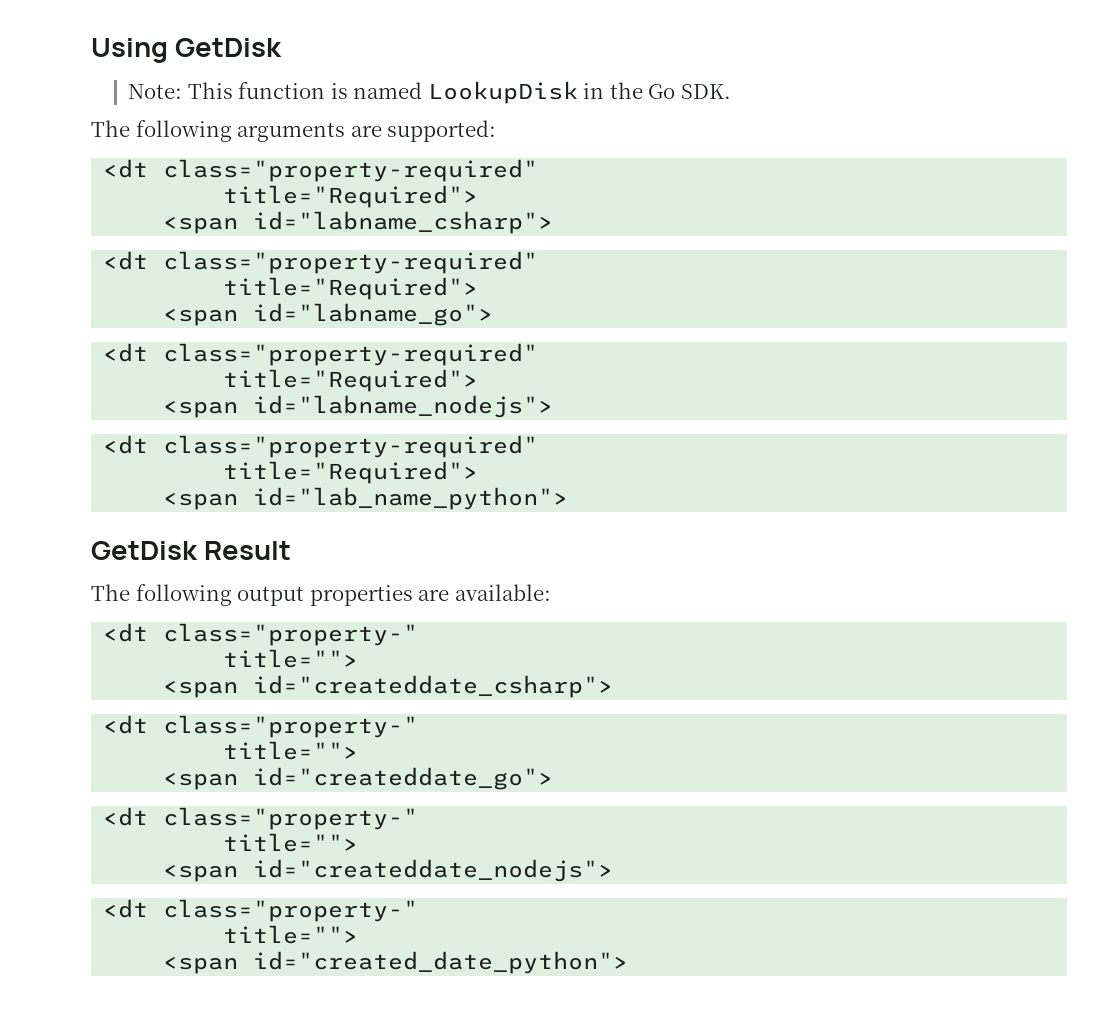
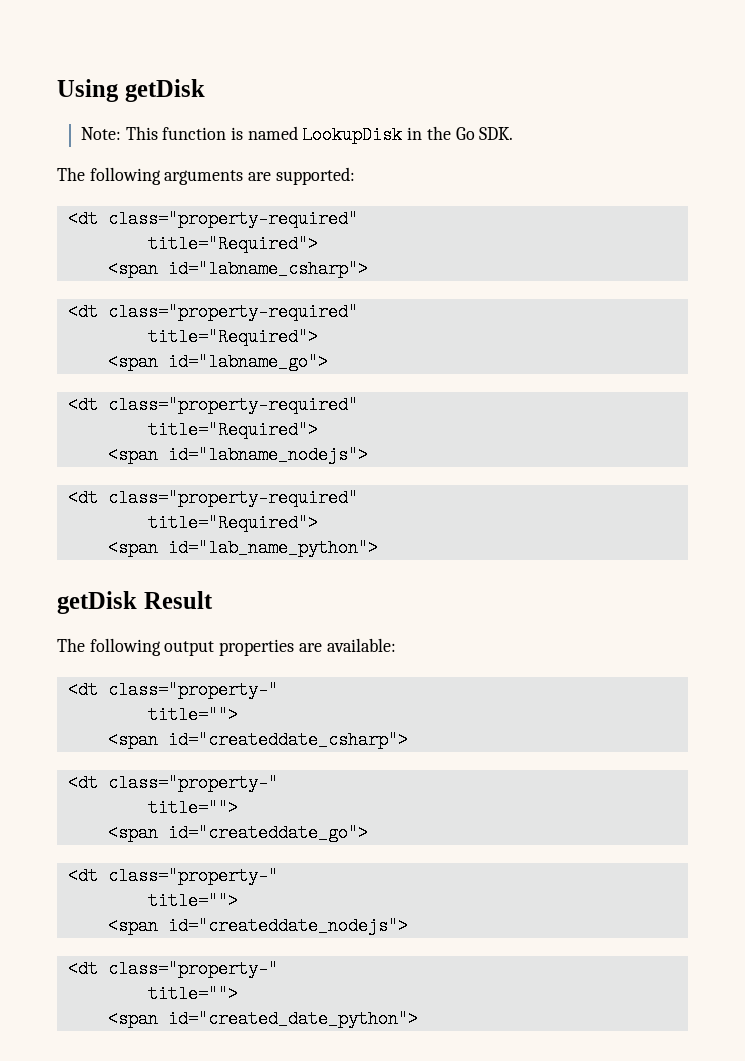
[175,38,283,57] GetDisk -> [124,79,205,102] getDisk
[91,541,198,560] GetDisk -> [57,591,137,614] getDisk

